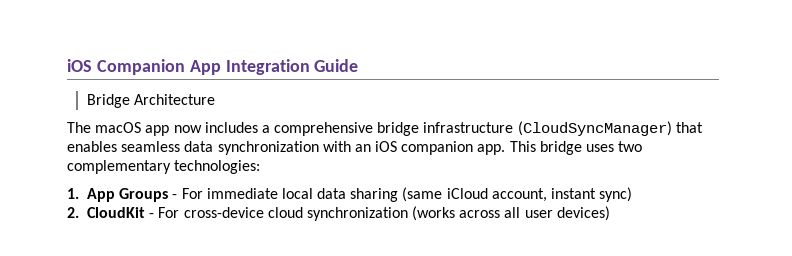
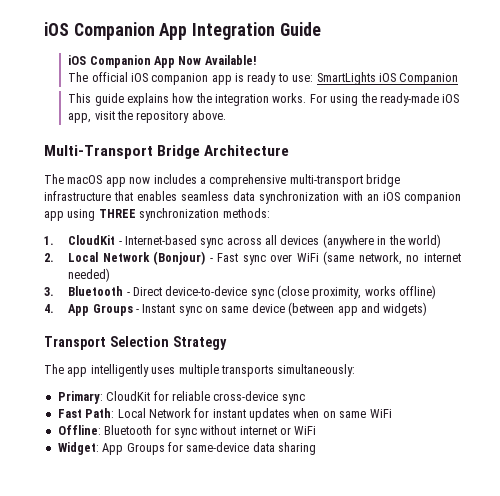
(359, 65) none -> [68,55,257,68] [68,72,459,85] [68,93,460,106] [68,110,226,123] [44,145,153,159] iOS Companion App Now Available! // The official iOS companion app is ready to use: SmartLights iOS Companion // This guide explains how the integration works. For using the ready-made iOS app, visit the repository above. // Multi-Transport
(374, 129) none -> [289,174,363,187] multi-transport
[517,121,672,136] (CloudSyncManager) -> (111, 196) none
[477,141,643,155] [67,160,261,174] [67,187,633,202] [67,206,610,221] app. This bridge uses two complementary technologies: // 1. App Groups - For immediate local data sharing (same iCloud account, instant sync) // 2. CloudKit - For cross-device cloud synchronization (works across all user devices) -> [44,208,270,221] [44,234,441,248] [44,251,461,265] [68,268,111,282] [44,285,437,299] [44,302,428,316] [44,336,227,350] [44,364,356,377] [57,391,305,404] [57,408,392,421] [57,425,317,438] [57,442,316,455] app using THREE synchronization methods: // 1. CloudKit - Internet-based sync across all devices (anywhere in the world) // 2. Local Network (Bonjour) - Fast sync over WiFi (same network, no internet needed) // 3. Bluetooth - Direct device-to-device sync (close proximity, works offline) // 4. App Groups - Instant sync on same device (between app and widgets) // Transport Selection Strategy // The app intelligently uses multiple transports simultaneously: // Primary: CloudKit for reliable cross-device sync // Fast Path: Local Network for instant updates when on same WiFi // Offline: Bluetooth for sync without internet or WiFi // Widget: App Groups for same-device data sharing

